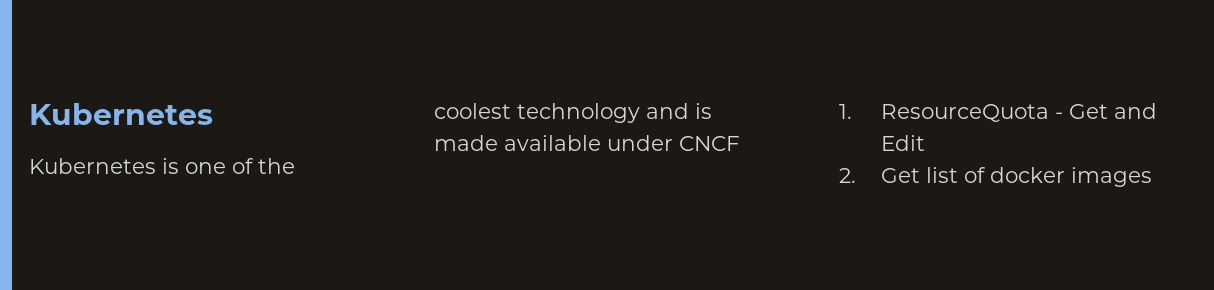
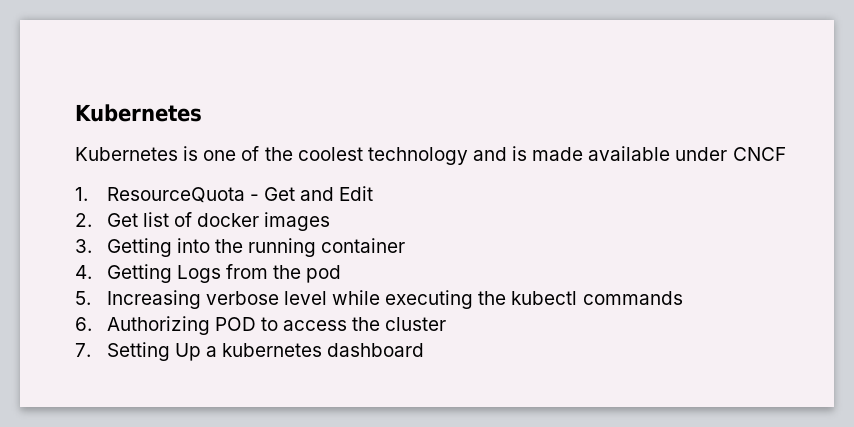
(1153, 177) none -> [75,238,406,257] [75,264,342,283] [75,290,683,309] [75,316,447,335] [75,342,425,361] // 3. Getting into the running container // 4. Getting Logs from the pod // 5. Increasing verbose level while executing the kubectl commands // 6. Authorizing POD to access the cluster // 7. Setting Up a kubernetes dashboard

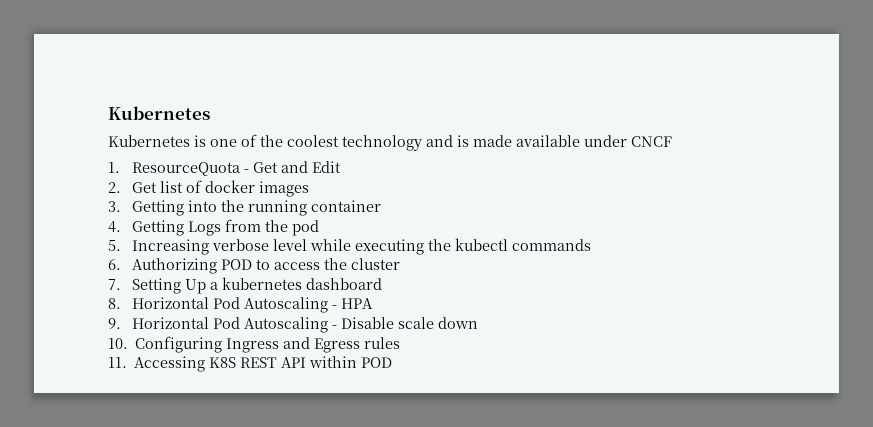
(425, 350) none -> [108,297,373,313] [108,317,478,333] [108,336,401,353] [108,356,393,372] // 8. Horizontal Pod Autoscaling - HPA // 9. Horizontal Pod Autoscaling - Disable scale down // 10. Configuring Ingress and Egress rules // 11. Accessing K8S REST API within POD

